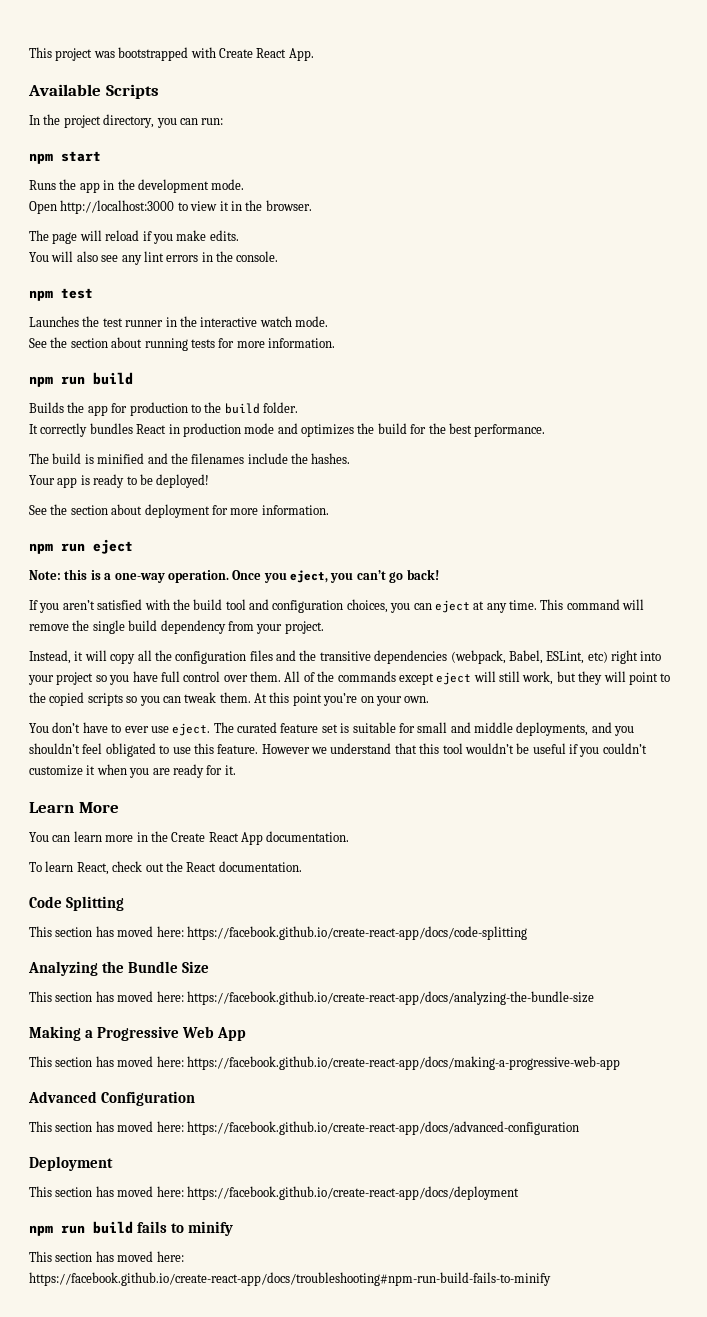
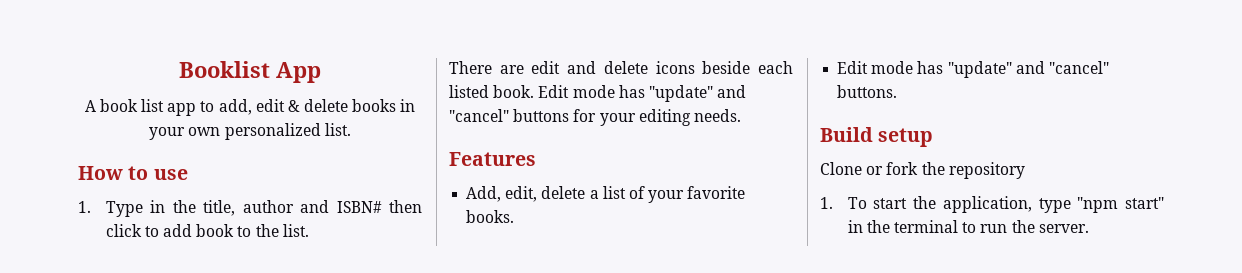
[29,47,314,61] [28,84,159,99] [29,114,224,128] [29,151,101,164] [29,179,245,193] [29,200,312,214] [29,230,239,244] [29,251,279,265] [29,288,93,301] [29,316,328,327] [29,337,335,351] [29,372,133,387] [29,402,298,416] [29,423,546,437] [29,453,351,464] [29,474,210,488] [29,504,329,518] [29,539,133,554] [29,569,439,583] [29,599,645,613] [29,620,324,634] [29,650,662,664] [28,671,671,685] [29,692,430,706] [29,722,635,736] [29,743,647,757] [29,764,236,778] [29,802,119,813] [29,831,350,845] [29,861,302,875] [29,896,124,911] [29,926,527,940] [28,961,209,976] [29,991,594,1005] [29,1026,246,1041] [29,1056,620,1070] [28,1091,195,1106] [29,1121,579,1135] [29,1156,113,1171] [29,1186,519,1200] [29,1221,233,1236] [29,1251,184,1262] [29,1272,551,1286] This project was bootstrapped with Create React App. // Available Scripts // In the project directory, you can run: // npm start // Runs the app in the development mode. // Open http://localhost:3000 to view it in the browser. // The page will reload if you make edits. // You will also see any lint errors in the console. // npm test // Launches the test runner in the interactive watch mode. // See the section about running tests for more information. // npm run build // Builds the app for production to the build folder. // It correctly bundles React in production mode and optimizes the build for the best performance. // The build is minified and the filenames include the hashes. // Your app is ready to be deployed! // See the section about deployment for more information. // npm run eject // Note: this is a one-way operation. Once you eject, you can’t go back! // If you aren’t satisfied with the build tool and configuration choices, you can eject at any time. This command will remove the single build dependency from your project. // Instead, it will copy all the configuration files and the transitive dependencies (webpack, Babel, ESLint, etc) right into your project so you have full control over them. All of the commands except eject will still work, but they will point to the copied scripts so you can tweak them. At this point you’re on your own. // You don’t have to ever use eject. The curated feature set is suitable for small and middle deployments, and you shouldn’t feel obligated to use this feature. However we understand that this tool wouldn’t be useful if you couldn’t customize it when you are ready for it. // Learn More // You can learn more in the Create React App documentation. // To learn React, check out the React documentation. // Code Splitting // This section has moved here: https://facebook.github.io/create-react-app/docs/code-splitting // Analyzing the Bundle Size // This section has moved here: https://facebook.github.io/create-react-app/docs/analyzing-the-bundle-size // Making a Progressive Web App // This section has moved here: https://facebook.github.io/create-react-app/docs/making-a-progressive-web-app // Advanced Configuration // This section has moved here: https://facebook.github.io/create-react-app/docs/advanced-configuration // Deployment // This section has moved here: https://facebook.github.io/create-react-app/docs/deployment // npm run build fails to minify // This section has moved here: https://facebook.github.io/create-react-app/docs/troubleshooting#npm-run-build-fails-to-minify -> [179,61,321,83] [84,99,416,116] [149,123,351,140] [78,166,188,180] [78,200,422,217] [105,224,309,237] [449,61,793,74] [449,85,747,102] [449,109,741,126] [449,152,536,166] [466,186,746,203] [466,210,515,223] [837,61,1109,78] [837,85,898,98] [820,127,934,147] [820,162,1025,179] [820,196,1164,213] [847,220,1089,233] Booklist App // A book list app to add, edit & delete books in your own personalized list. // How to use // 1. Type in the title, author and ISBN# then click to add book to the list. // There are edit and delete icons beside each listed book. Edit mode has "update" and "cancel" buttons for your editing needs. // Features // Add, edit, delete a list of your favorite books. // Edit mode has "update" and "cancel" buttons. // Build setup // Clone or fork the repository // 1. To start the application, type "npm start" in the terminal to run the server.

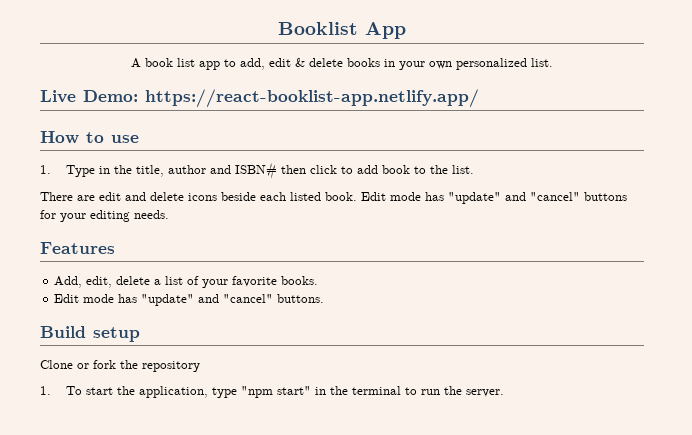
(351, 129) none -> [40,89,479,108] // Live Demo: https://react-booklist-app.netlify.app/

